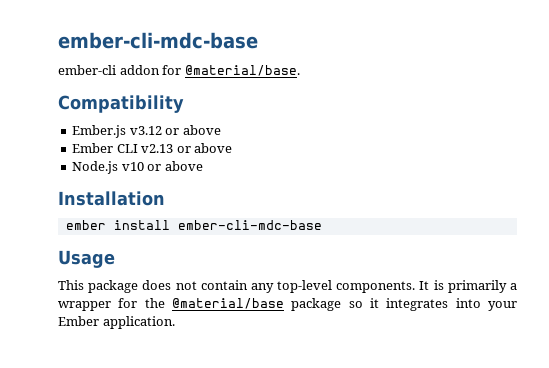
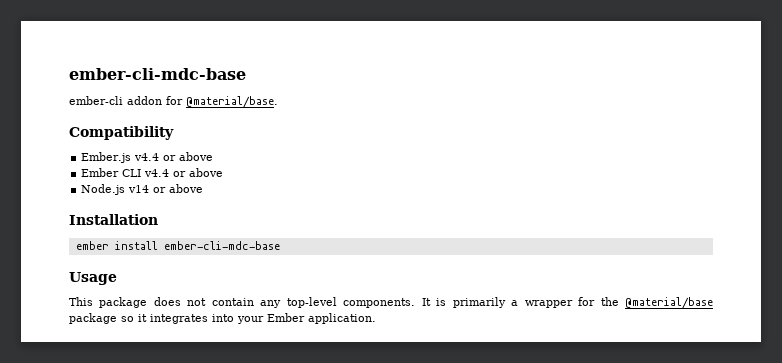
[129,126,162,135] v3.12 -> [134,153,160,161] v4.4
[141,144,174,153] v2.13 -> [144,169,170,177] v4.4
[121,162,144,171] v10 -> [128,185,150,193] v14

